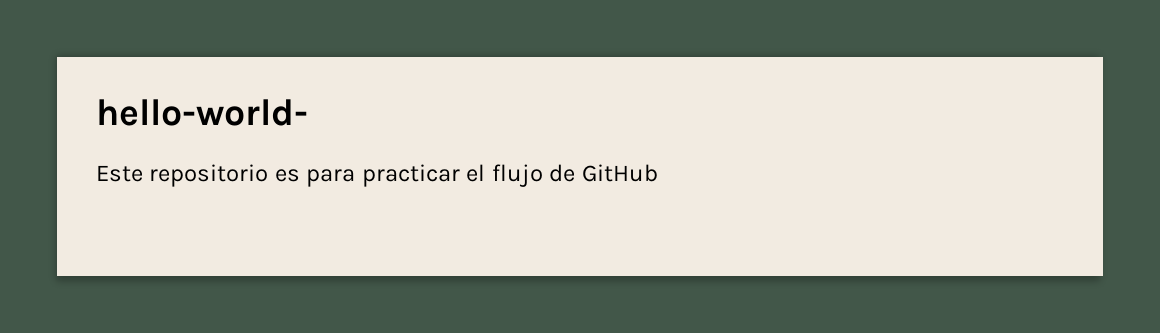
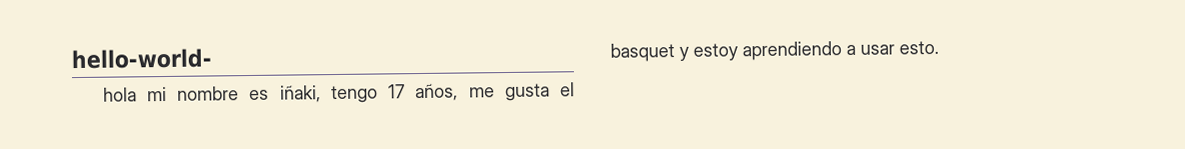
[96,164,658,187] Este repositorio es para practicar el flujo de GitHub -> [102,82,575,104] [610,40,939,62] hola mi nombre es iñaki, tengo 17 años, me gusta el basquet y estoy aprendiendo a usar esto.

